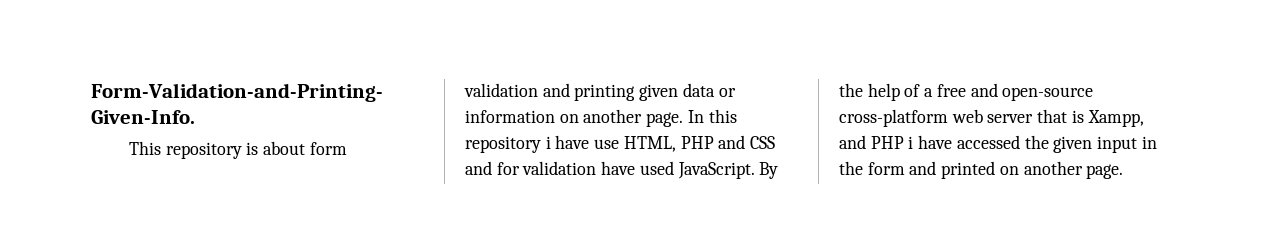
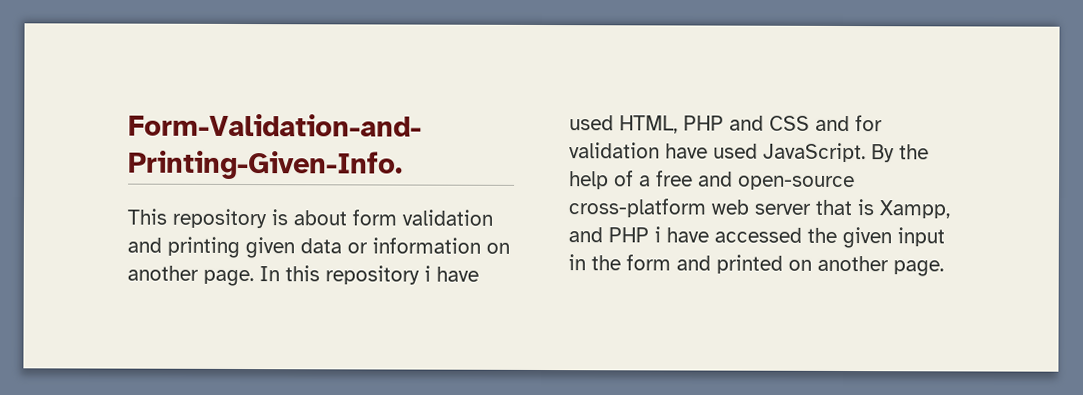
[594,139,620,149] use -> [569,115,614,131] used

